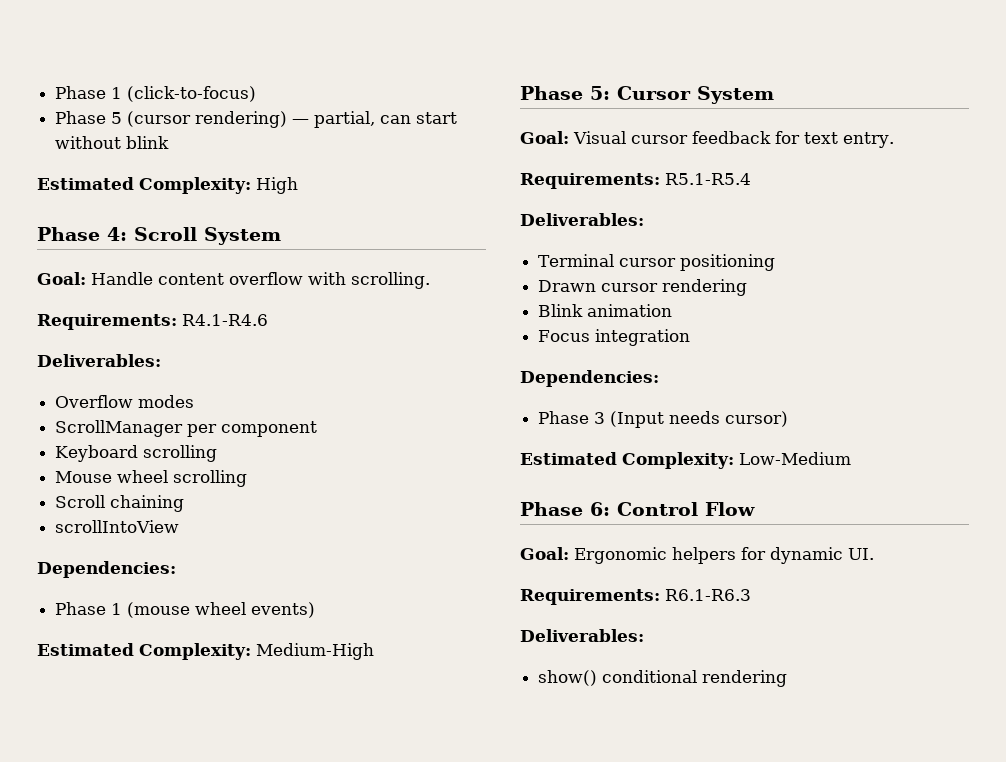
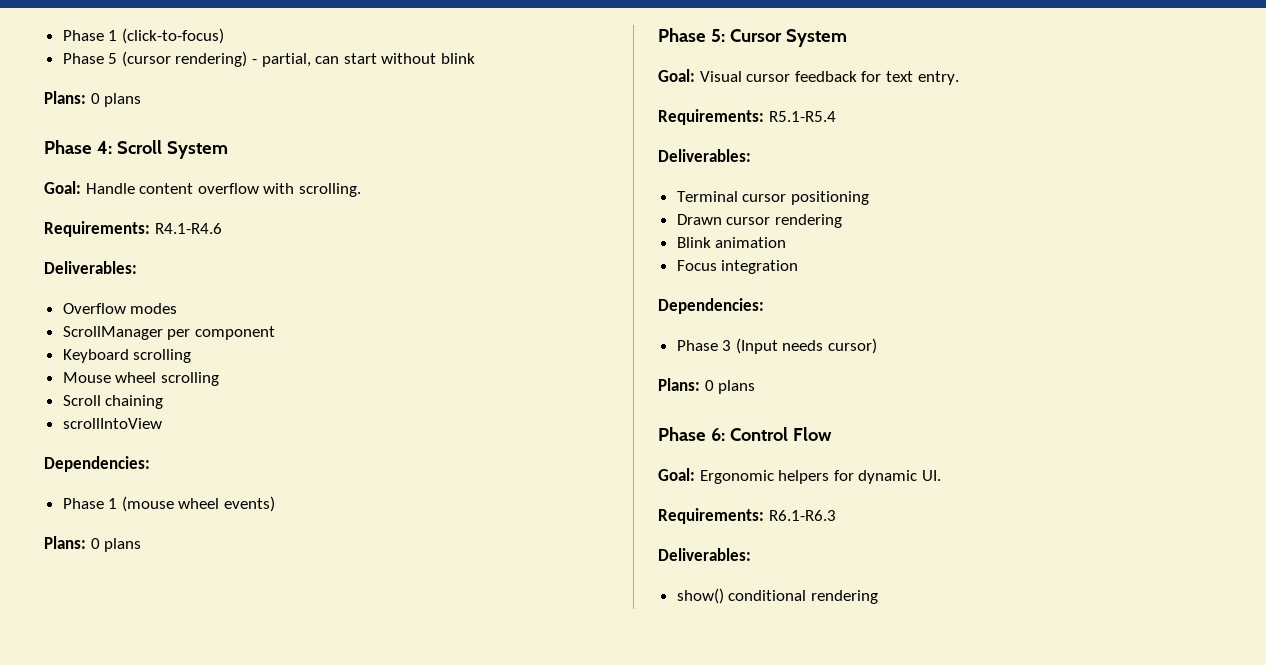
[292,119,310,124] — -> [252,59,258,64] -
[37,177,298,194] Estimated Complexity: High -> [44,91,142,107] Plans: 0 plans
[37,643,374,660] Estimated Complexity: Medium-High -> [44,536,142,552] Plans: 0 plans
[520,452,851,469] Estimated Complexity: Low-Medium -> [658,378,756,394] Plans: 0 plans

